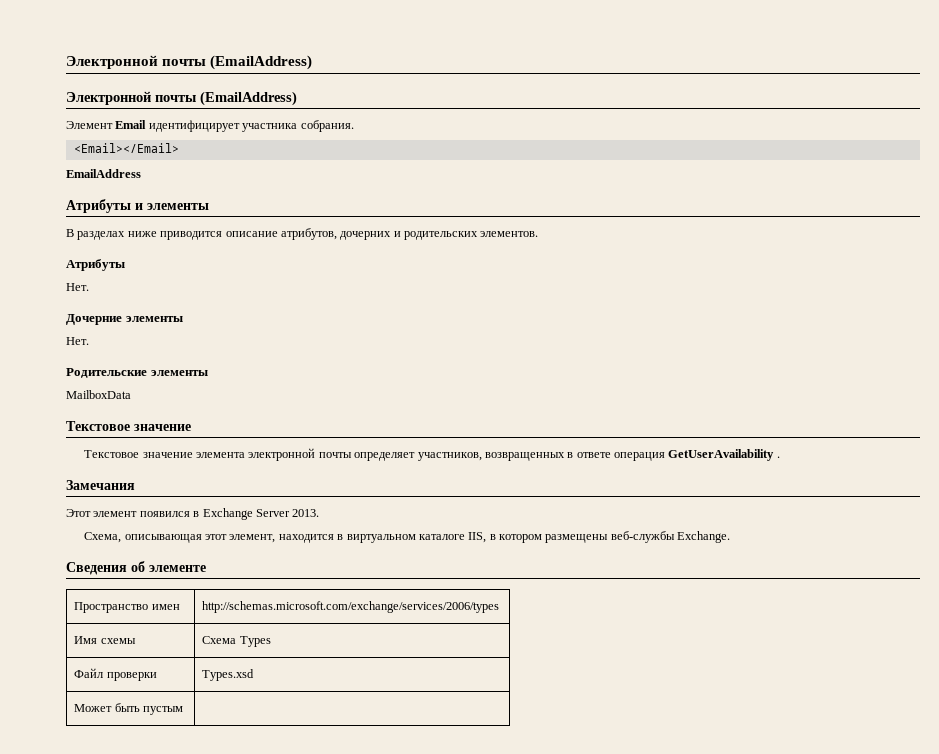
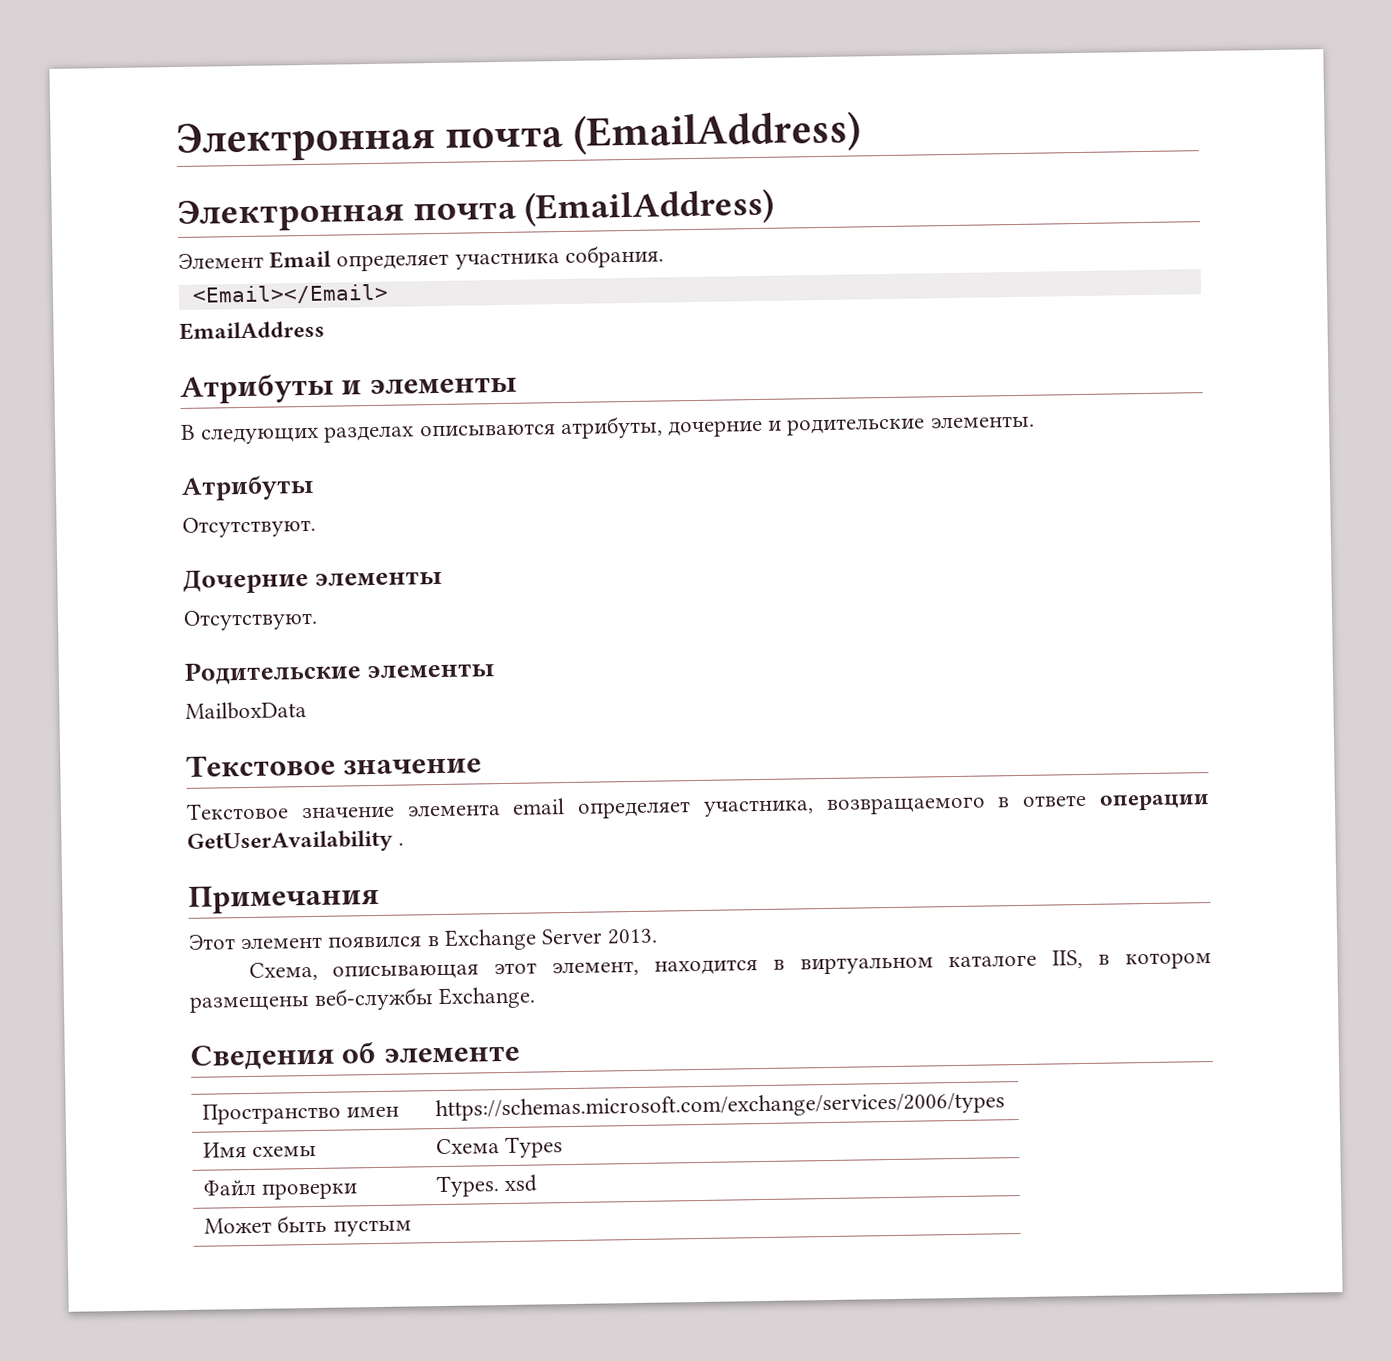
[66,55,313,70] [66,91,196,105] Электронной почты (EmailAddress) // Электронной почты -> [176,111,862,163] [177,197,517,232] Электронная почта (EmailAddress) // Электронная почта
[148,120,240,132] идентифицирует -> [336,253,450,272] определяет
[77,228,539,240] разделах ниже приводится описание атрибутов, дочерних и родительских элементов. -> [201,415,1035,445] следующих разделах описываются атрибуты, дочерние и родительские элементы.
[66,283,89,291] Нет. -> [182,515,316,538] Отсутствуют.
[66,337,89,345] Нет. -> [183,608,318,631] Отсутствуют.
[248,448,565,461] электронной почты определяет участников, возвращенных -> [512,796,986,819] email определяет участника, возвращаемого
[614,452,666,461] операция -> [1098,793,1210,811] операции
[66,480,135,490] Замечания -> [188,883,379,914] Примечания
[202,601,500,613] http://schemas.microsoft.com/exchange/services/2006/types -> [435,1091,1006,1122] https://schemas.microsoft.com/exchange/services/2006/types
[202,669,255,681] Types.xsd -> [436,1174,538,1198] Types. xsd

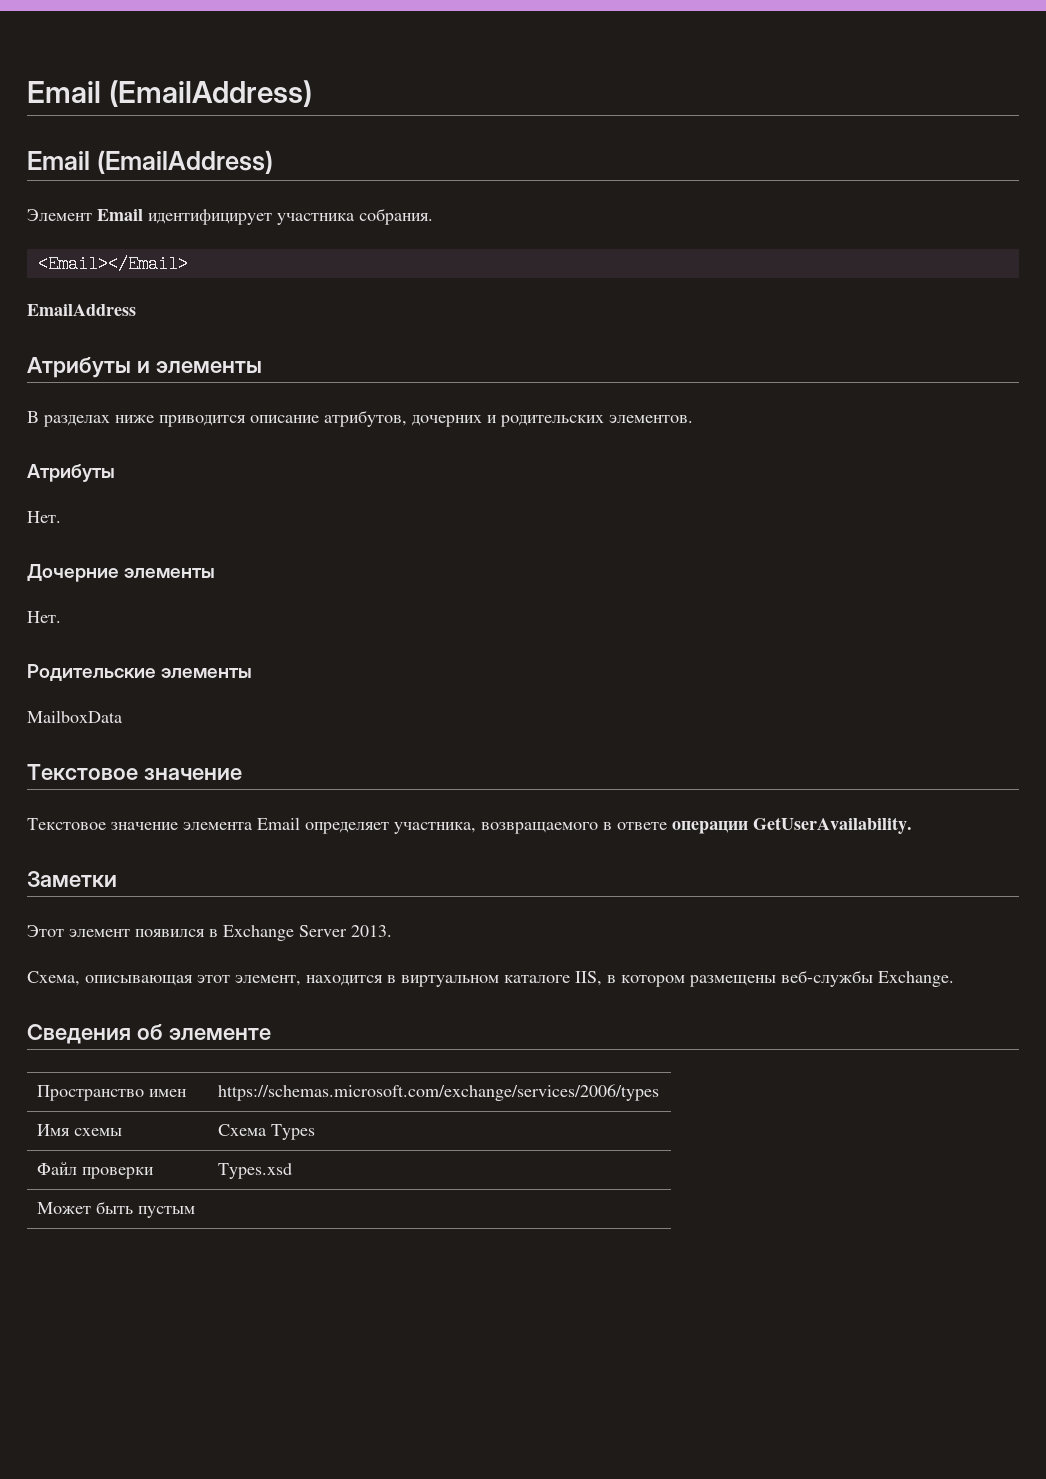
[176,111,862,163] [177,197,517,232] Электронная почта (EmailAddress) // Электронная почта -> [27,80,312,107] [27,151,90,170] Email (EmailAddress) // Email
[336,253,450,272] определяет -> [148,209,272,225] идентифицирует
[201,415,1035,445] следующих разделах описываются атрибуты, дочерние и родительские элементы. -> [43,410,693,427] разделах ниже приводится описание атрибутов, дочерних и родительских элементов.
[182,515,316,538] Отсутствуют. -> [27,511,61,523] Нет.
[183,608,318,631] Отсутствуют. -> [27,611,61,623] Нет.
[512,798,566,815] email -> [257,817,300,830] Email
[187,829,405,854] [188,883,379,914] GetUserAvailability . // Примечания -> [753,817,912,834] [27,871,117,887] GetUserAvailability. // Заметки
[436,1174,538,1198] Types. xsd -> [217,1163,292,1179] Types.xsd

